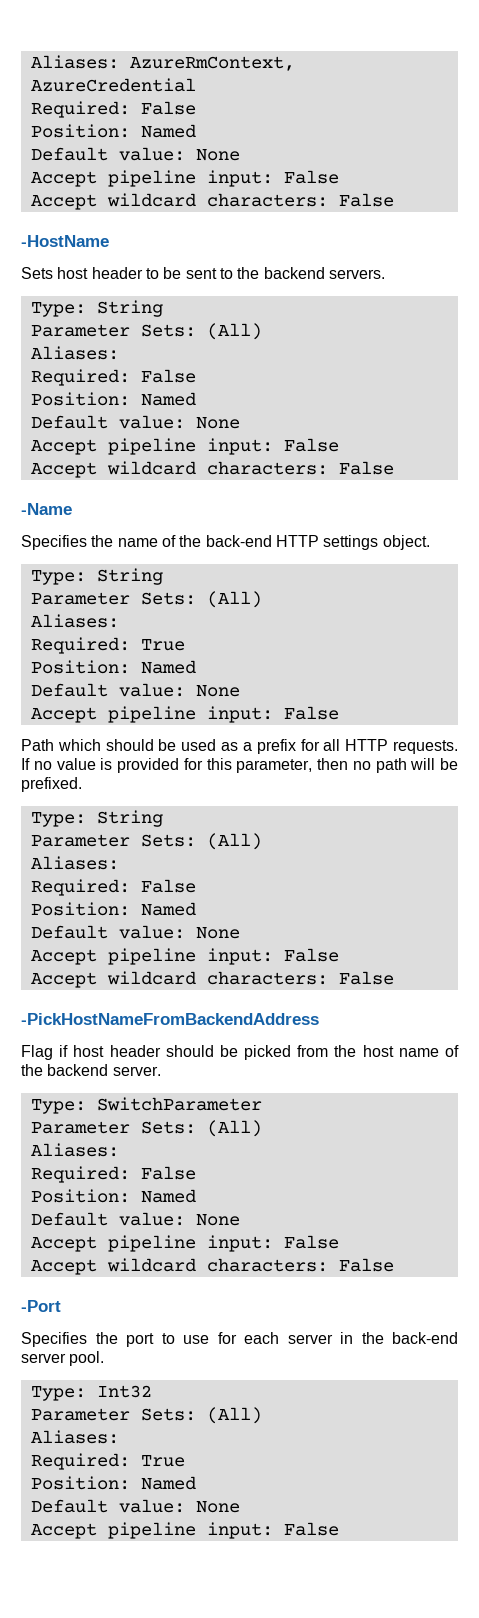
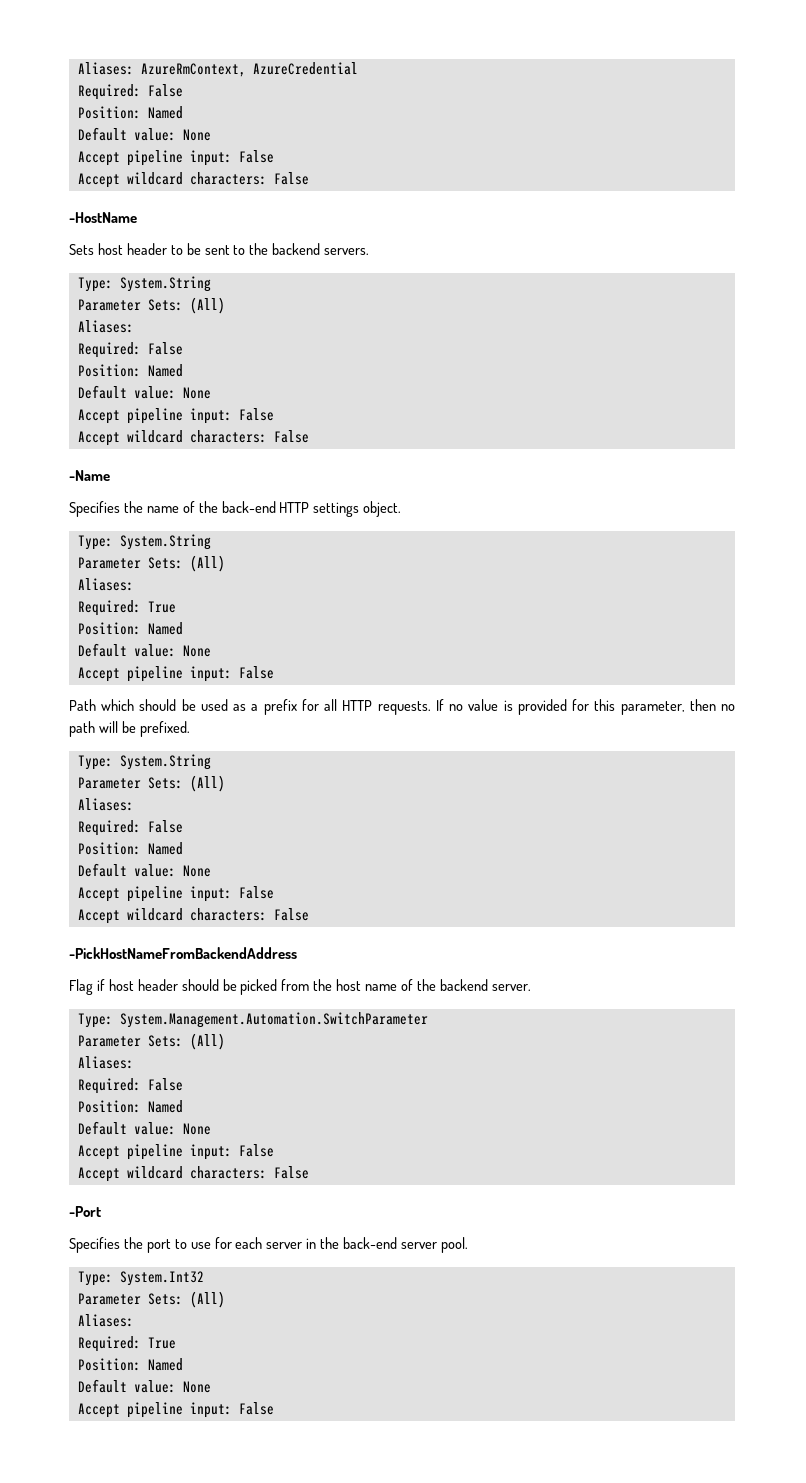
[96,300,163,317] String -> [119,276,211,292] System.String
[96,568,163,585] String -> [119,534,211,550] System.String
[96,810,163,827] String -> [119,754,211,770] System.String
[96,1097,262,1111] SwitchParameter -> [119,1012,428,1028] System.Management.Automation.SwitchParameter
[96,1385,152,1398] Int32 -> [119,1271,204,1286] System.Int32

